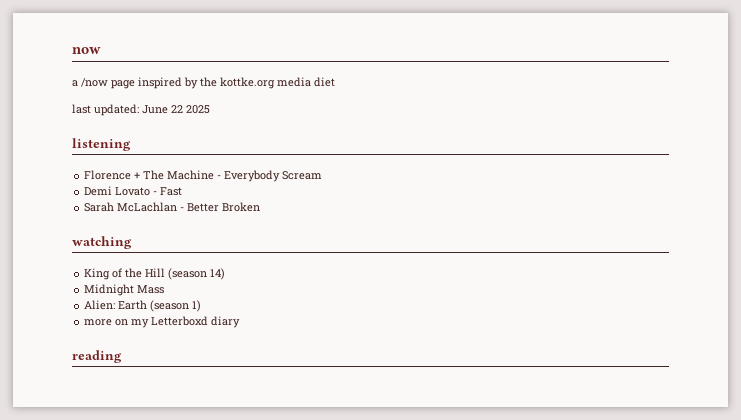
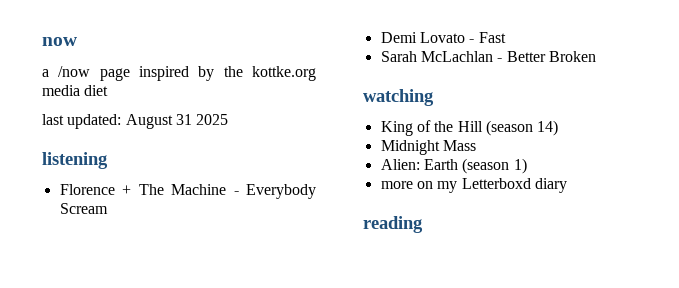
[142,105,183,114] June 22 -> [125,114,192,129] August 31

